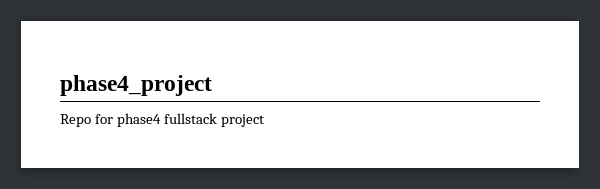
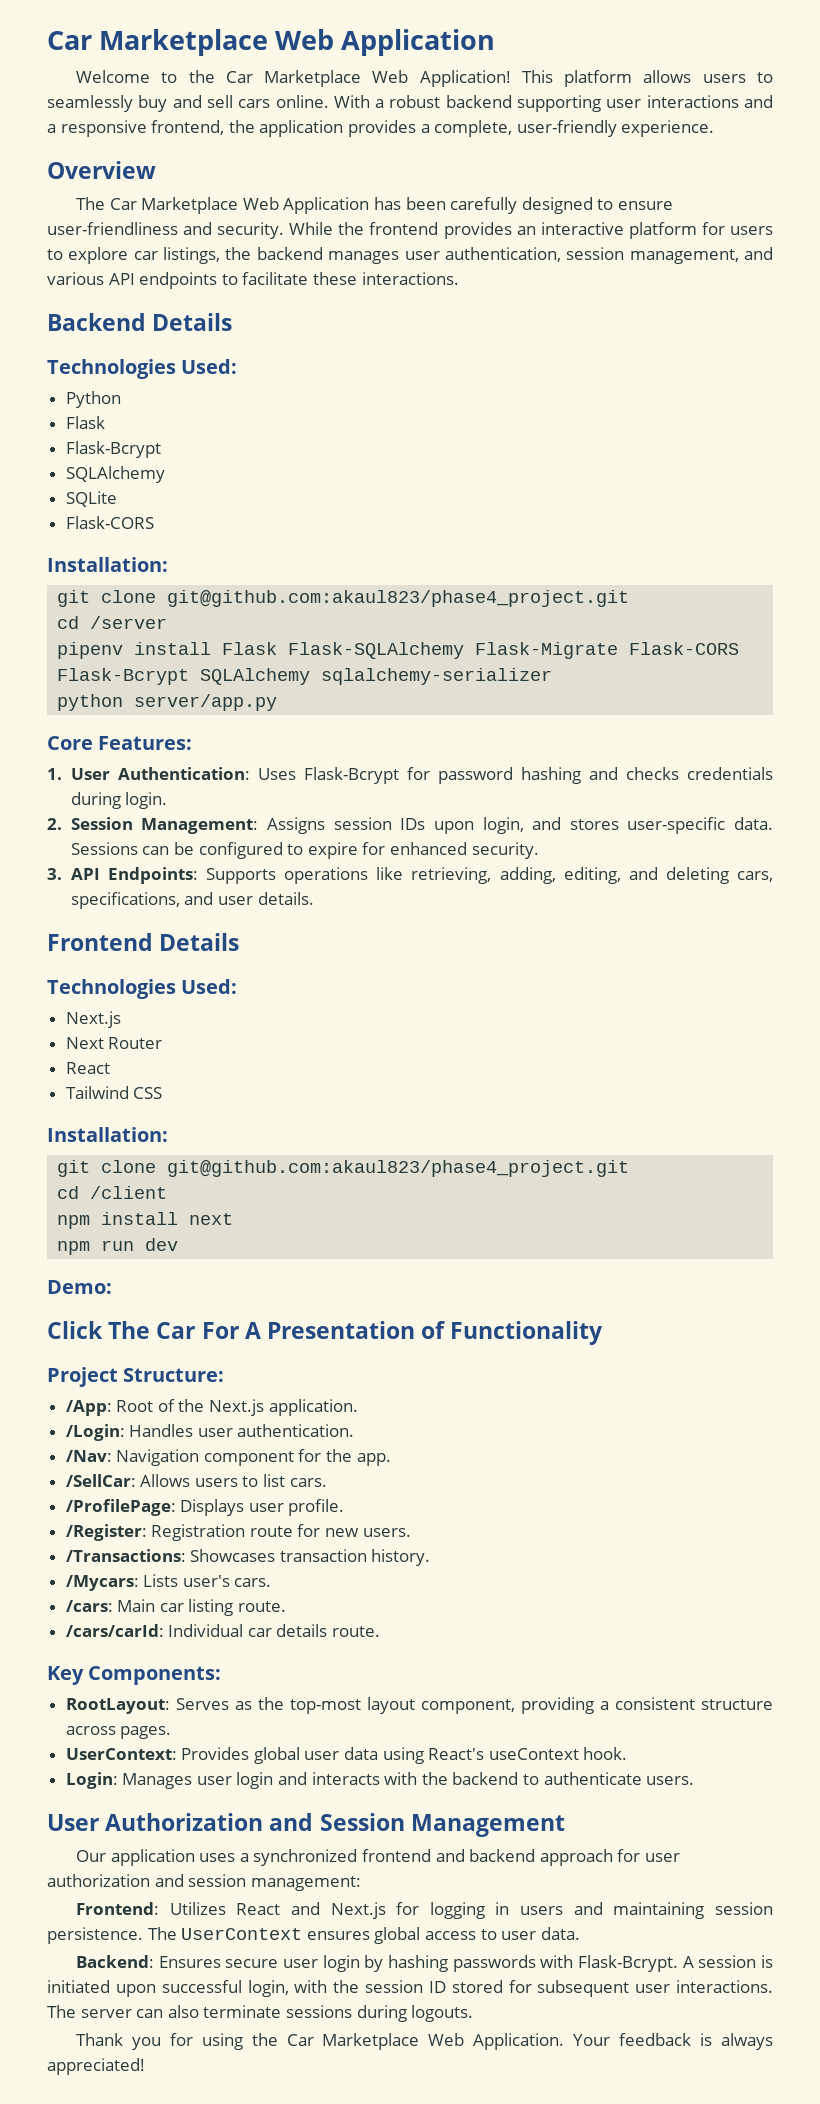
[60,75,212,96] [60,113,264,127] phase4_project // Repo for phase4 fullstack project -> [47,29,496,56] [75,70,773,87] [47,95,773,112] [47,120,715,137] [47,161,156,179] [75,197,673,214] [47,222,773,239] [47,247,774,264] [47,272,459,289] [47,313,233,331] [47,359,238,379] [65,391,121,408] [65,416,105,429] [65,441,161,458] [65,466,165,483] [65,491,117,507] [65,516,154,529] [47,557,168,572] [57,590,630,607] [57,616,168,629] [57,642,740,659] [57,668,553,685] [57,694,278,711] [47,736,193,750] [47,767,774,784] [70,792,168,809] [47,817,773,834] [70,842,539,859] [47,867,773,884] [70,892,314,909] [47,933,240,951] [47,979,238,999] [65,1011,121,1028] [65,1037,163,1049] [65,1062,110,1074] [65,1086,163,1099] [47,1127,168,1142] [57,1160,630,1177] [57,1186,168,1199] [57,1212,234,1229] [57,1238,179,1255] [47,1280,112,1294] [47,1321,604,1345] [47,1367,225,1387] [65,1399,358,1416] [65,1424,355,1441] [65,1449,391,1466] [65,1474,327,1487] [65,1499,345,1516] [65,1524,411,1541] [65,1549,431,1566] [65,1574,272,1591] [65,1599,287,1616] [65,1624,381,1637] [47,1666,222,1685] [65,1697,773,1714] [65,1726,172,1739] [65,1747,628,1764] [65,1772,695,1789] [47,1813,565,1837] [75,1849,680,1866] [47,1874,361,1891] [75,1902,774,1919] [47,1927,580,1944] [75,1955,773,1972] [47,1980,773,1997] [47,2005,474,2022] [75,2033,773,2050] [47,2058,145,2075] Car Marketplace Web Application // Welcome to the Car Marketplace Web Application! This platform allows users to seamlessly buy and sell cars online. With a robust backend supporting user interactions and a responsive frontend, the application provides a complete, user-friendly experience. // Overview // The Car Marketplace Web Application has been carefully designed to ensure user-friendliness and security. While the frontend provides an interactive platform for users to explore car listings, the backend manages user authentication, session management, and various API endpoints to facilitate these interactions. // Backend Details // Technologies Used: // Python // Flask // Flask-Bcrypt // SQLAlchemy // SQLite // Flask-CORS // Installation: // git clone git@github.com:akaul823/phase4_project.git // cd /server // pipenv install Flask Flask-SQLAlchemy Flask-Migrate Flask-CORS Flask-Bcrypt SQLAlchemy sqlalchemy-serializer // python server/app.py // Core Features: // 1. User Authentication: Uses Flask-Bcrypt for password hashing and checks credentials during login. // 2. Session Management: Assigns session IDs upon login, and stores user-specific data. Sessions can be configured to expire for enhanced security. // 3. API Endpoints: Supports operations like retrieving, adding, editing, and deleting cars, specifications, and user details. // Frontend Details // Technologies Used: // Next.js // Next Router // React // Tailwind CSS // Installation: // git clone git@github.com:akaul823/phase4_project.git // cd /client // npm install next // npm run dev // Demo: // Click The Car For A Presentation of Functionality // Project Structure: // /App: Root of the Next.js application. // /Login: Handles user authentication. // /Nav: Navigation component for the app. // /SellCar: Allows users to list cars. // /ProfilePage: Displays user profile. // /Register: Registration route for new users. // /Transactions: Showcases transaction history. // /Mycars: Lists user's cars. // /cars: Main car listing route. // /cars/carId: Individual car details route. // Key Components: // RootLayout: Serves as the top-most layout component, providing a consistent structure across pages. // UserContext: Provides global user data using React's useContext hook. // Login: Manages user login and interacts with the backend to authenticate users. // User Authorization and Session Management // Our application uses a synchronized frontend and backend approach for user authorization and session management: // Frontend: Utilizes React and Next.js for logging in users and maintaining session persistence. The UserContext ensures global access to user data. // Backend: Ensures secure user login by hashing passwords with Flask-Bcrypt. A session is initiated upon successful login, with the session ID stored for subsequent user interactions. The server can also terminate sessions during logouts. // Thank you for using the Car Marketplace Web Application. Your feedback is always appreciated!

